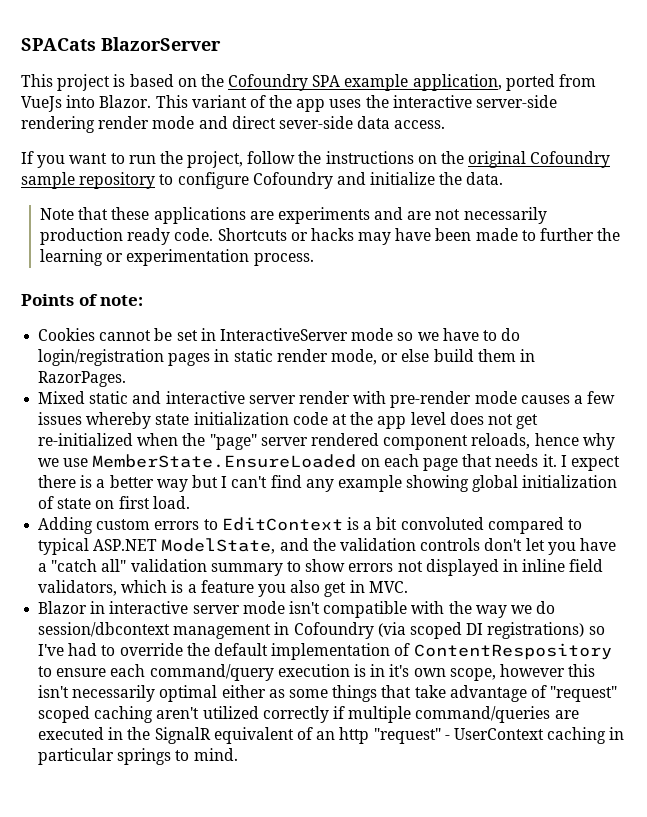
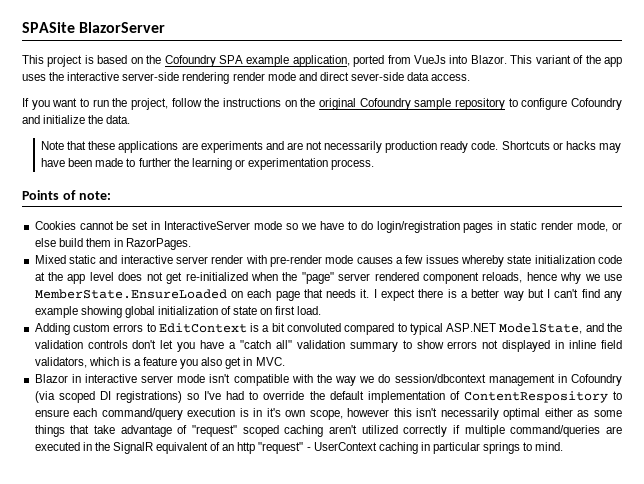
[21,38,96,51] SPACats -> [22,22,75,33] SPASite

